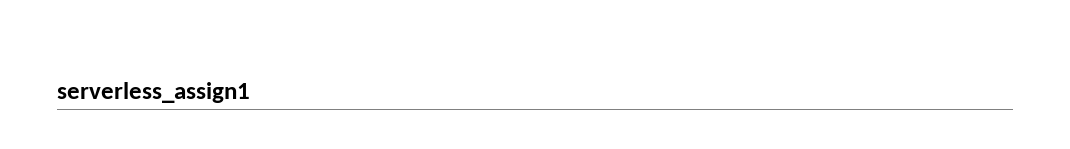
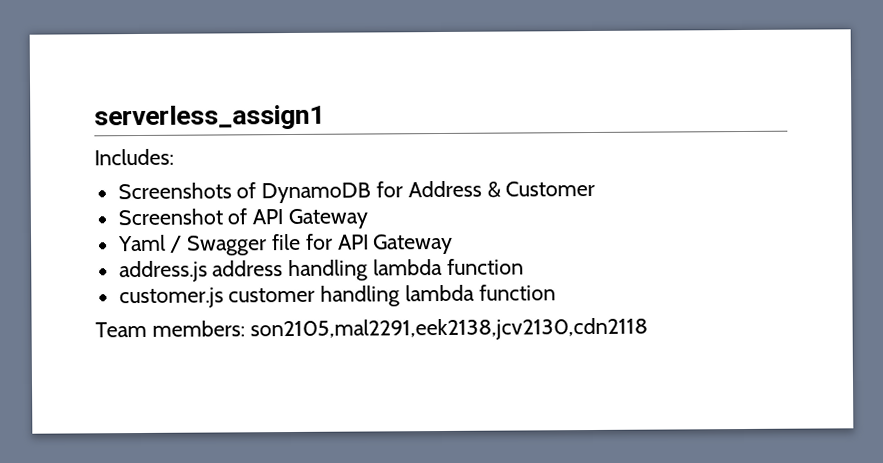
(250, 92) none -> [94,148,174,166] [117,180,596,204] [117,208,369,230] [117,233,454,256] [118,258,524,283] [118,284,556,309] [95,317,648,342] // Includes: // Screenshots of DynamoDB for Address & Customer // Screenshot of API Gateway // Yaml / Swagger file for API Gateway // address.js address handling lambda function // customer.js customer handling lambda function // Team members: son2105,mal2291,eek2138,jcv2130,cdn2118

